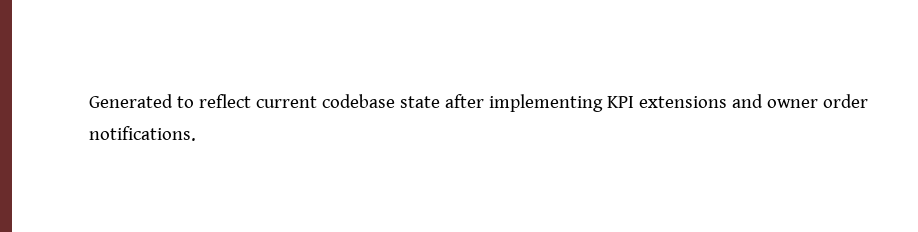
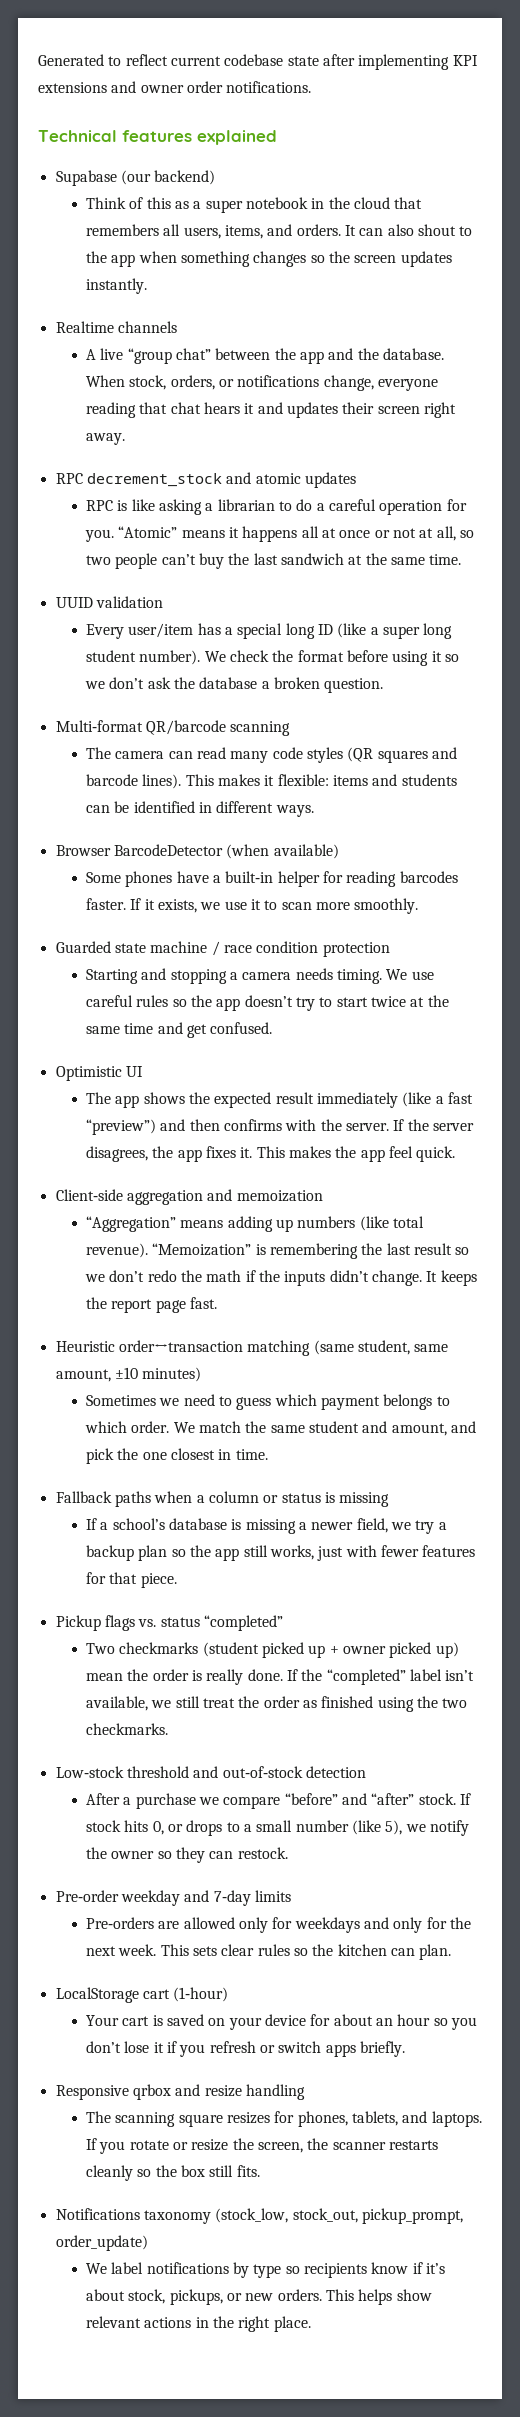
(196, 133) none -> [38,130,277,145] [55,170,216,186] [86,197,423,213] [86,224,473,239] [86,251,452,267] [86,278,148,294] [55,321,177,333] [86,348,444,364] [86,375,439,391] [86,402,456,418] [86,433,126,445] [55,472,356,488] [86,499,467,515] [85,526,474,542] [86,553,462,569] [55,596,163,608] [86,623,453,639] [86,650,459,666] [85,677,384,693] [55,720,291,736] [86,747,457,763] [86,774,457,789] [86,801,314,817] [55,844,339,859] [86,871,458,887] [86,898,419,914] [55,941,390,957] [86,968,434,984] [86,995,449,1011] [86,1022,273,1038] [55,1066,143,1081] [86,1092,473,1108] [86,1119,474,1135] [86,1146,456,1162] [55,1189,323,1205] [86,1216,425,1232] [86,1243,470,1259] [85,1270,477,1286] [86,1297,218,1313] [55,1340,449,1356] [55,1367,202,1382] [86,1394,450,1410] [85,1421,476,1436] [86,1448,268,1464] [55,1491,390,1507] [86,1518,447,1534] [86,1545,476,1561] [86,1572,177,1588] [55,1615,283,1631] [86,1642,459,1658] [86,1669,475,1685] [86,1696,468,1712] [86,1723,169,1735] [55,1766,366,1778] [86,1793,471,1809] [86,1820,469,1836] [86,1847,288,1863] [55,1890,291,1906] [86,1917,471,1933] [86,1944,452,1960] [55,1987,229,2003] [86,2014,477,2030] [86,2041,405,2057] [55,2084,305,2100] [86,2111,482,2127] [86,2138,438,2154] [86,2165,260,2181] [55,2208,463,2224] [55,2235,148,2251] [86,2262,445,2278] [86,2289,432,2305] [86,2316,311,2332] // Technical features explained // Supabase (our backend) // Think of this as a super notebook in the cloud that remembers all users, items, and orders. It can also shout to the app when something changes so the screen updates instantly. // Realtime channels // A live “group chat” between the app and the database. When stock, orders, or notifications change, everyone reading that chat hears it and updates their screen right away. // RPC decrement_stock and atomic updates // RPC is like asking a librarian to do a careful operation for you. “Atomic” means it happens all at once or not at all, so two people can’t buy the last sandwich at the same time. // UUID validation // Every user/item has a special long ID (like a super long student number). We check the format before using it so we don’t ask the database a broken question. // Multi‑format QR/barcode scanning // The camera can read many code styles (QR squares and barcode lines). This makes it flexible: items and students can be identified in different ways. // Browser BarcodeDetector (when available) // Some phones have a built‑in helper for reading barcodes faster. If it exists, we use it to scan more smoothly. // Guarded state machine / race condition protection // Starting and stopping a camera needs timing. We use careful rules so the app doesn’t try to start twice at the same time and get confused. // Optimistic UI // The app shows the expected result immediately (like a fast “preview”) and then confirms with the server. If the server disagrees, the app fixes it. This makes the app feel quick. // Client‑side aggregation and memoization // “Aggregation” means adding up numbers (like total revenue). “Memoization” is remembering the last result so we don’t redo the math if the inputs didn’t change. It keeps the report page fast. // Heuristic order↔transaction matching (same student, same amount, ±10 minutes) // Sometimes we need to guess which payment belongs to which order. We match the same student and amount, and pick the one closest in time. // Fallback paths when a column or status is missing // If a school’s database is missing a newer field, we try a backup plan so the app still works, just with fewer features for that piece. // Pickup flags vs. status “completed” // Two checkmarks (student picked up + owner picked up) mean the order is really done. If the “completed” label isn’t available, we still treat the order as finished using the two checkmarks. // Low‑stock threshold and out‑of‑stock detection // After a purchase we compare “before” and “after” stock. If stock hits 0, or drops to a small number (like 5), we notify the owner so they can restock. // Pre‑order weekday and 7‑day limits // Pre‑orders are allowed only for weekdays and only for the next week. This sets clear rules so the kitchen can plan. // LocalStorage cart (1‑hour) // Your cart is saved on your device for about an hour so you don’t lose it if you refresh or switch apps briefly. // Responsive qrbox and resize handling // The scanning square resizes for phones, tablets, and laptops. If you rotate or resize the screen, the scanner restarts cleanly so the box still fits. // Notifications taxonomy (stock_low, stock_out, pickup_prompt, order_update) // We label notifications by type so recipients know if it’s about stock, pickups, or new orders. This helps show relevant actions in the right place.

